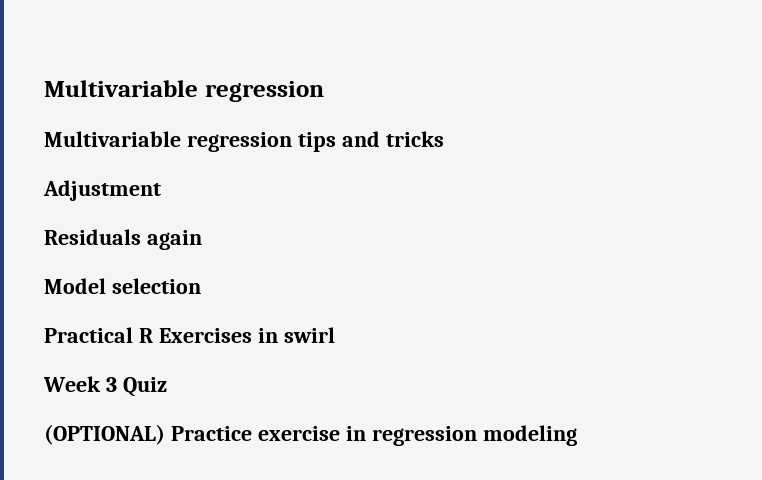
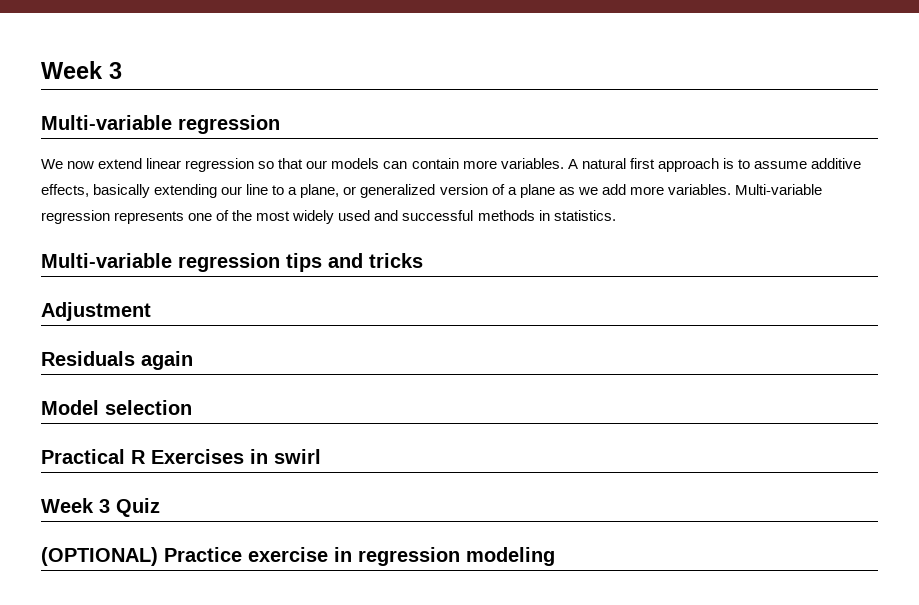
[44,80,324,102] [44,131,181,147] Multivariable regression // Multivariable -> [41,61,122,79] [41,115,280,134] [41,158,861,172] [41,184,822,198] [41,210,616,224] [41,253,172,268] Week 3 // Multi-variable regression // We now extend linear regression so that our models can contain more variables. A natural first approach is to assume additive effects, basically extending our line to a plane, or generalized version of a plane as we add more variables. Multi-variable regression represents one of the most widely used and successful methods in statistics. // Multi-variable

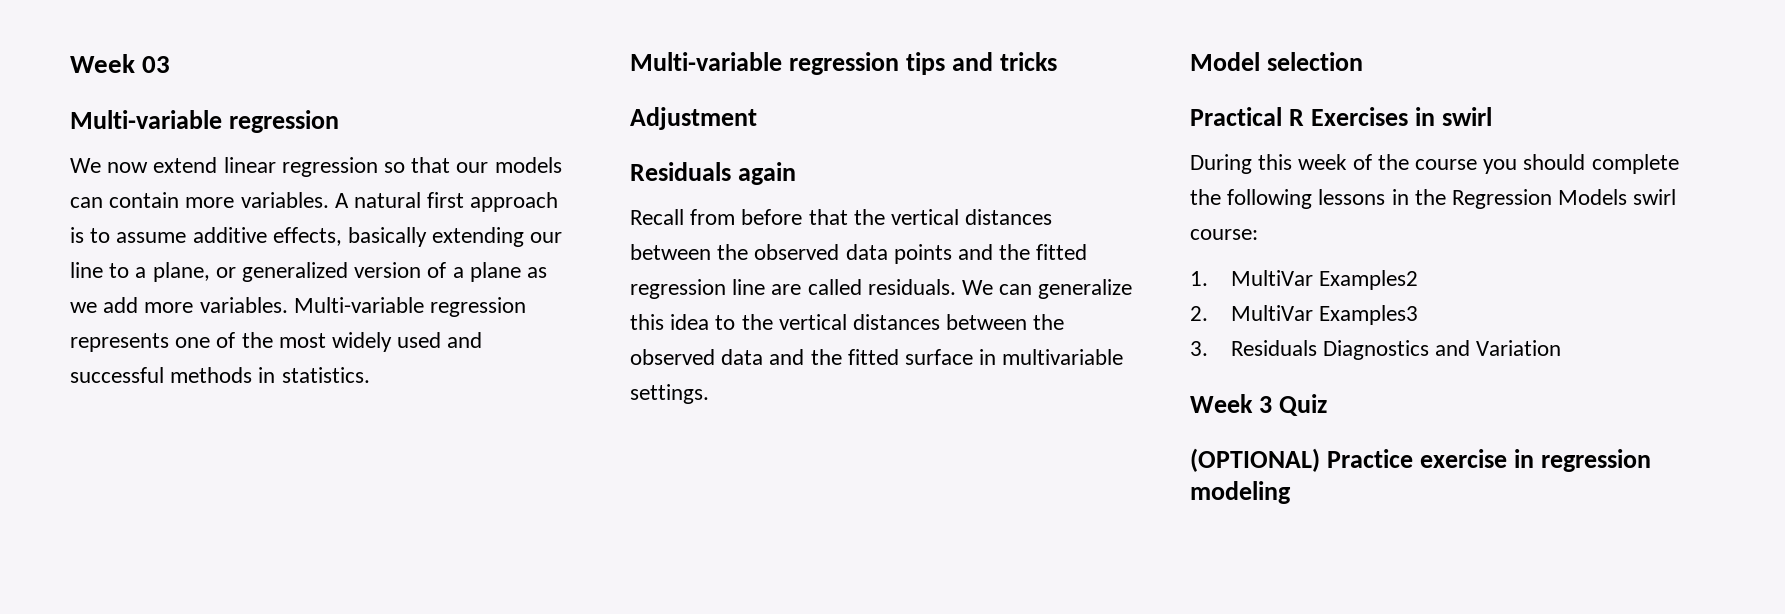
[41,61,122,79] Week 3 -> [70,54,171,73] Week 03
(193, 360) none -> [630,209,1053,225] [630,244,1088,264] [630,279,1133,299] [630,314,1065,330] [630,349,1124,365] [630,384,709,404] // Recall from before that the vertical distances between the observed data points and the fitted regression line are called residuals. We can generalize this idea to the vertical distances between the observed data and the fitted surface in multivariable settings.
(321, 456) none -> [1190,154,1679,174] [1190,189,1677,209] [1190,229,1258,240] [1190,270,1418,290] [1190,305,1418,325] [1190,340,1562,360] // During this week of the course you should complete the following lessons in the Regression Models swirl course: // 1. MultiVar Examples2 // 2. MultiVar Examples3 // 3. Residuals Diagnostics and Variation

